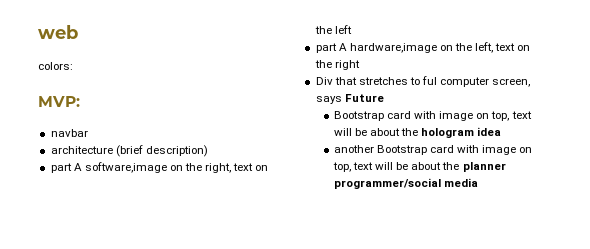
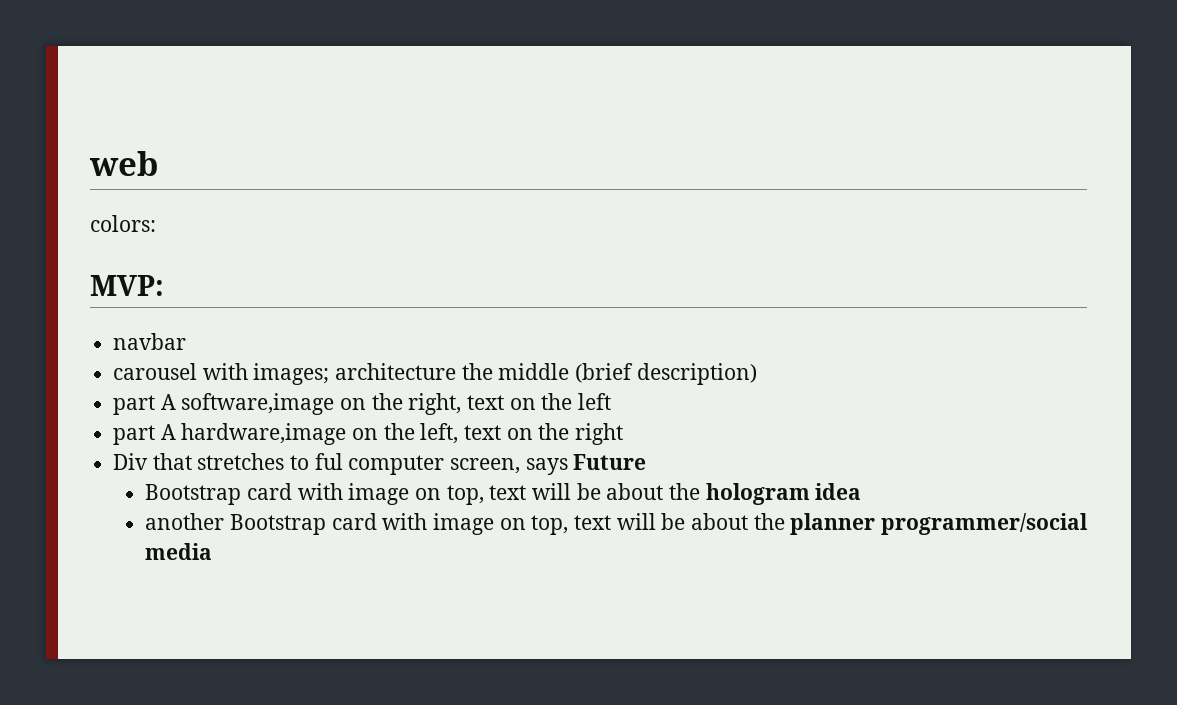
[50,146,113,154] architecture -> [113,363,570,385] carousel with images; architecture the middle

